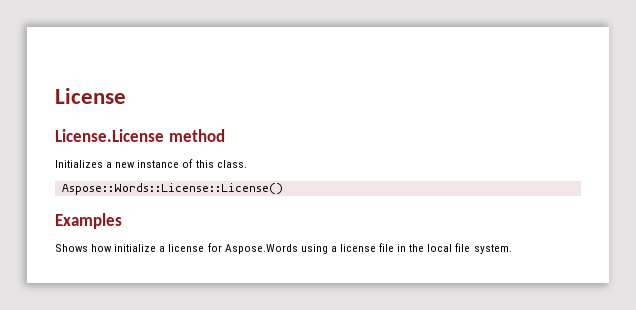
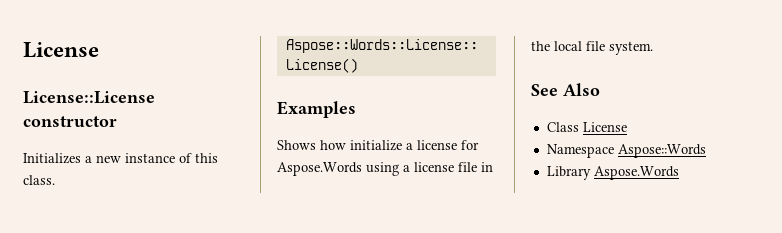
[55,88,126,104] [55,129,225,142] License // License.License method -> [23,42,99,58] [23,91,155,104] [23,116,117,127] License // License::License constructor
(512, 249) none -> [531,83,600,96] [546,122,627,132] [546,144,706,158] [546,166,679,180] // See Also // Class License // Namespace Aspose::Words // Library Aspose.Words

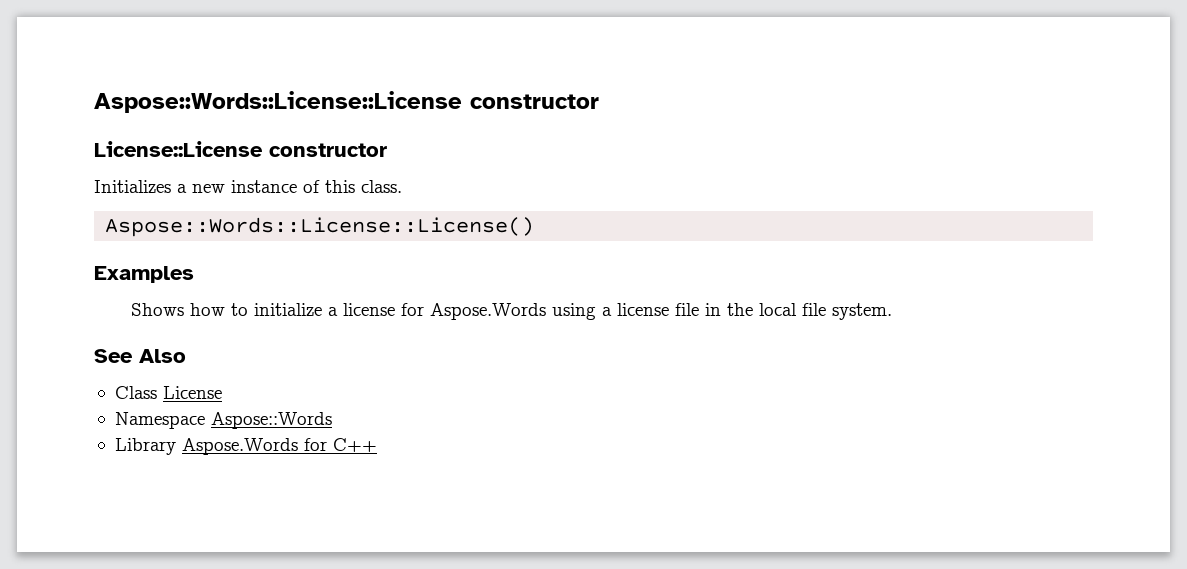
[23,42,99,58] License -> [94,91,599,113] Aspose::Words::License::License constructor
(346, 145) none -> [231,303,249,316] to
(679, 173) none -> [303,438,377,452] for C++

